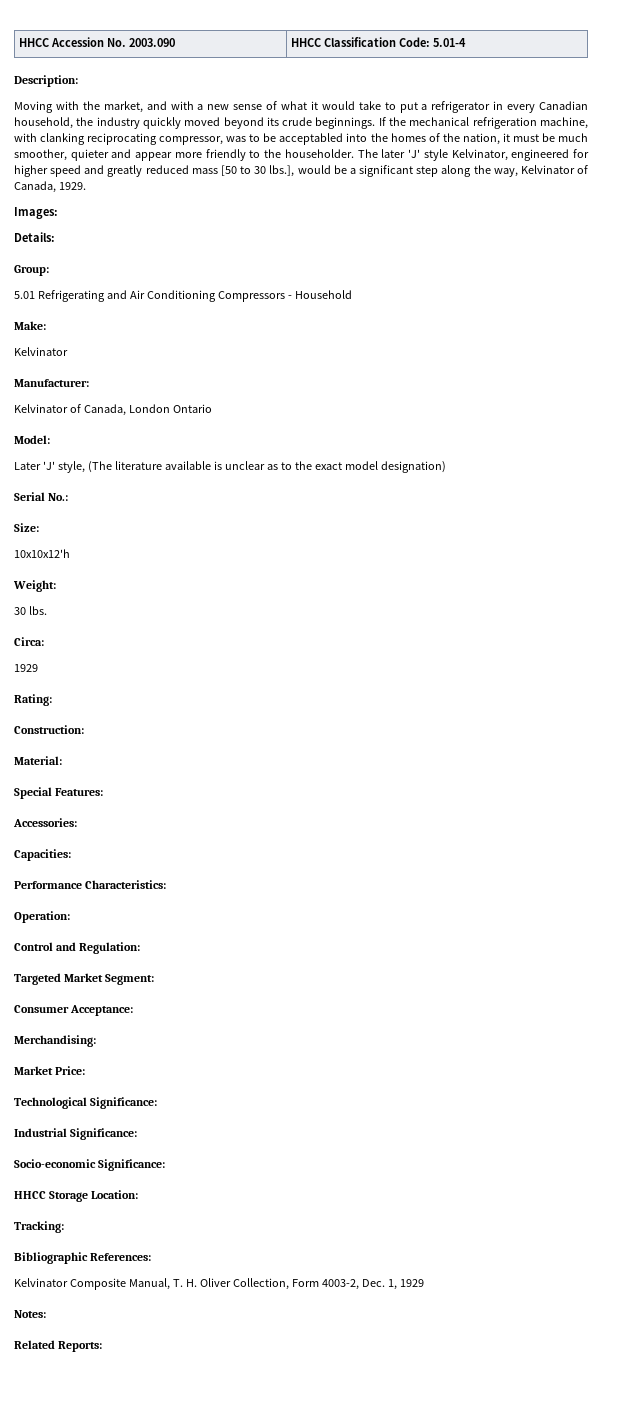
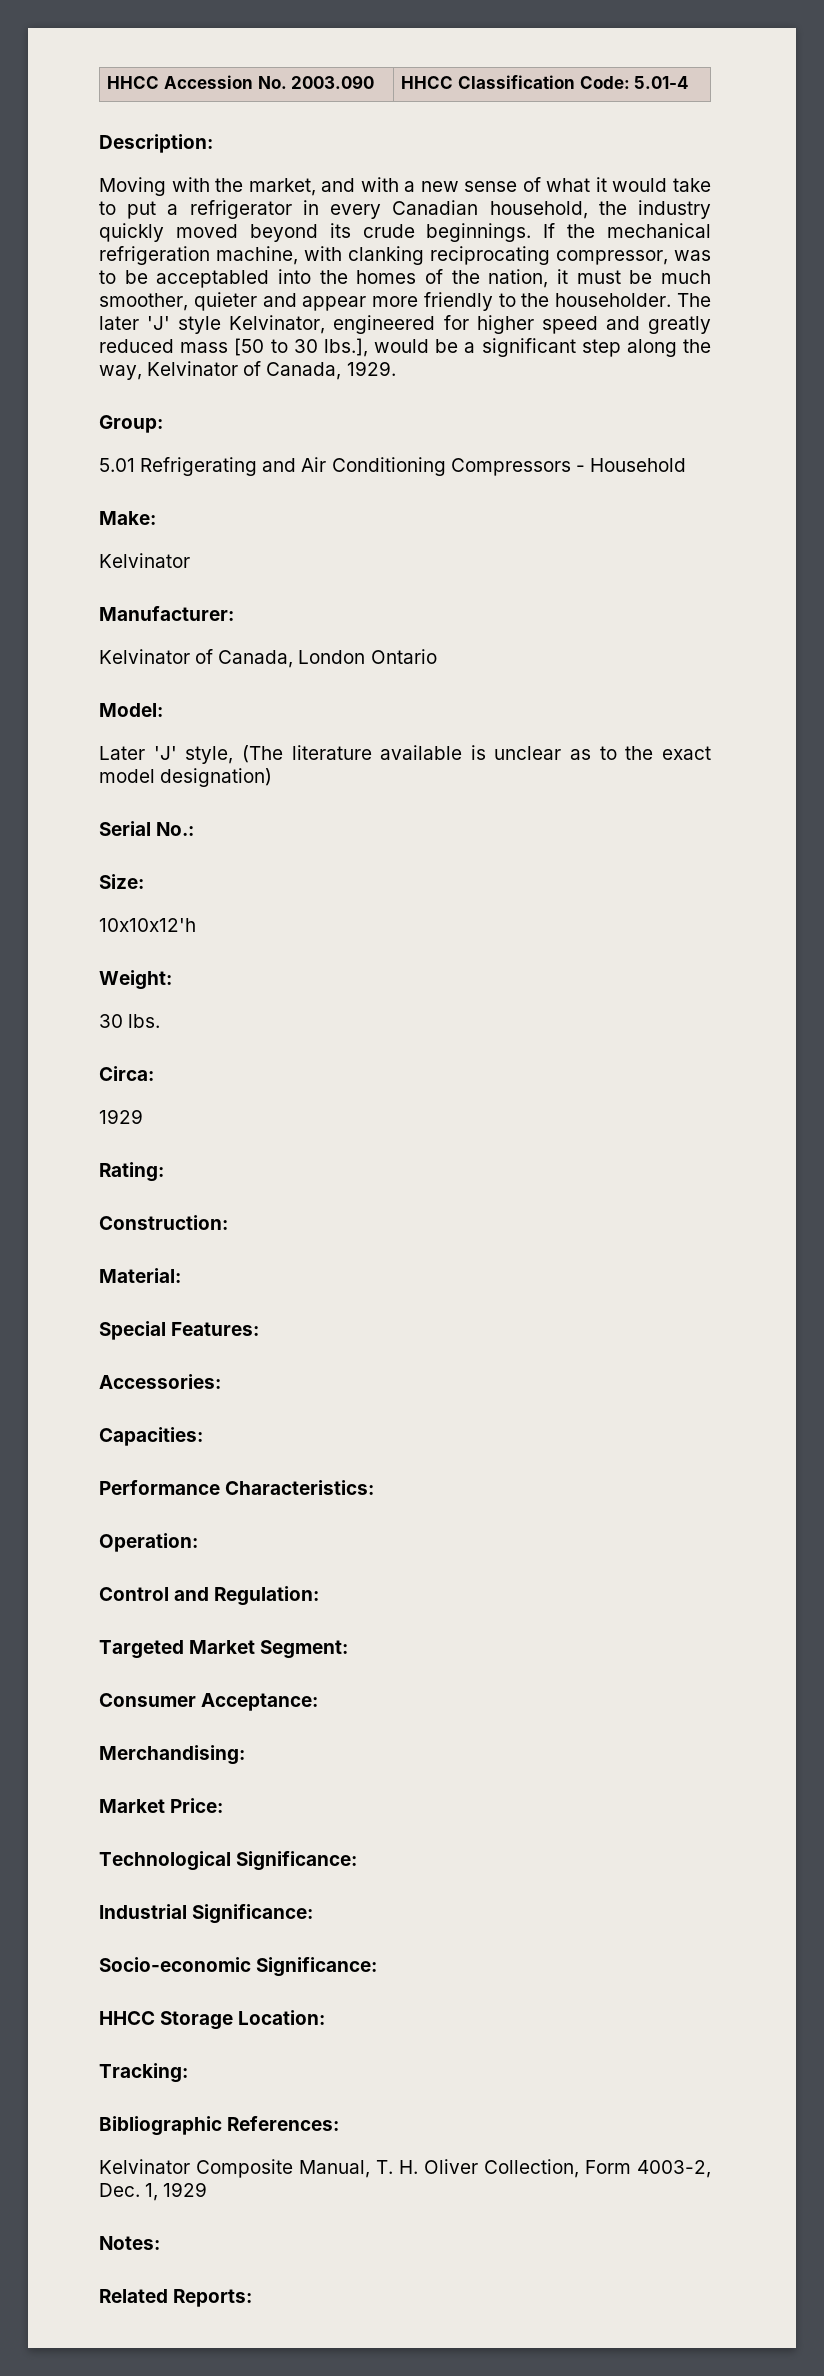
[14,207,58,219] [14,232,55,242] // Images: // Details: -> (396, 368) none

